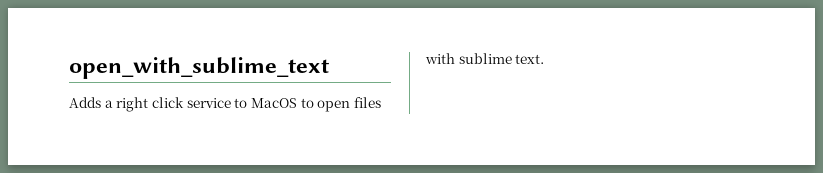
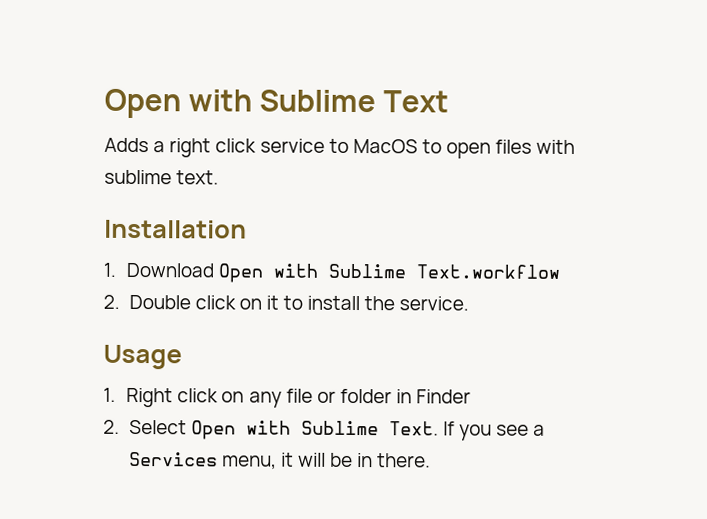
[69,57,329,79] open_with_sublime_text -> [104,88,449,119] Open with Sublime Text
(545, 59) none -> [104,219,247,239] [103,262,561,283] [103,294,470,311] [103,344,182,370] [103,387,472,408] [103,419,546,441] [128,451,432,470] // Installation // 1. Download Open with Sublime Text.workflow // 2. Double click on it to install the service. // Usage // 1. Right click on any file or folder in Finder // 2. Select Open with Sublime Text. If you see a Services menu, it will be in there.

